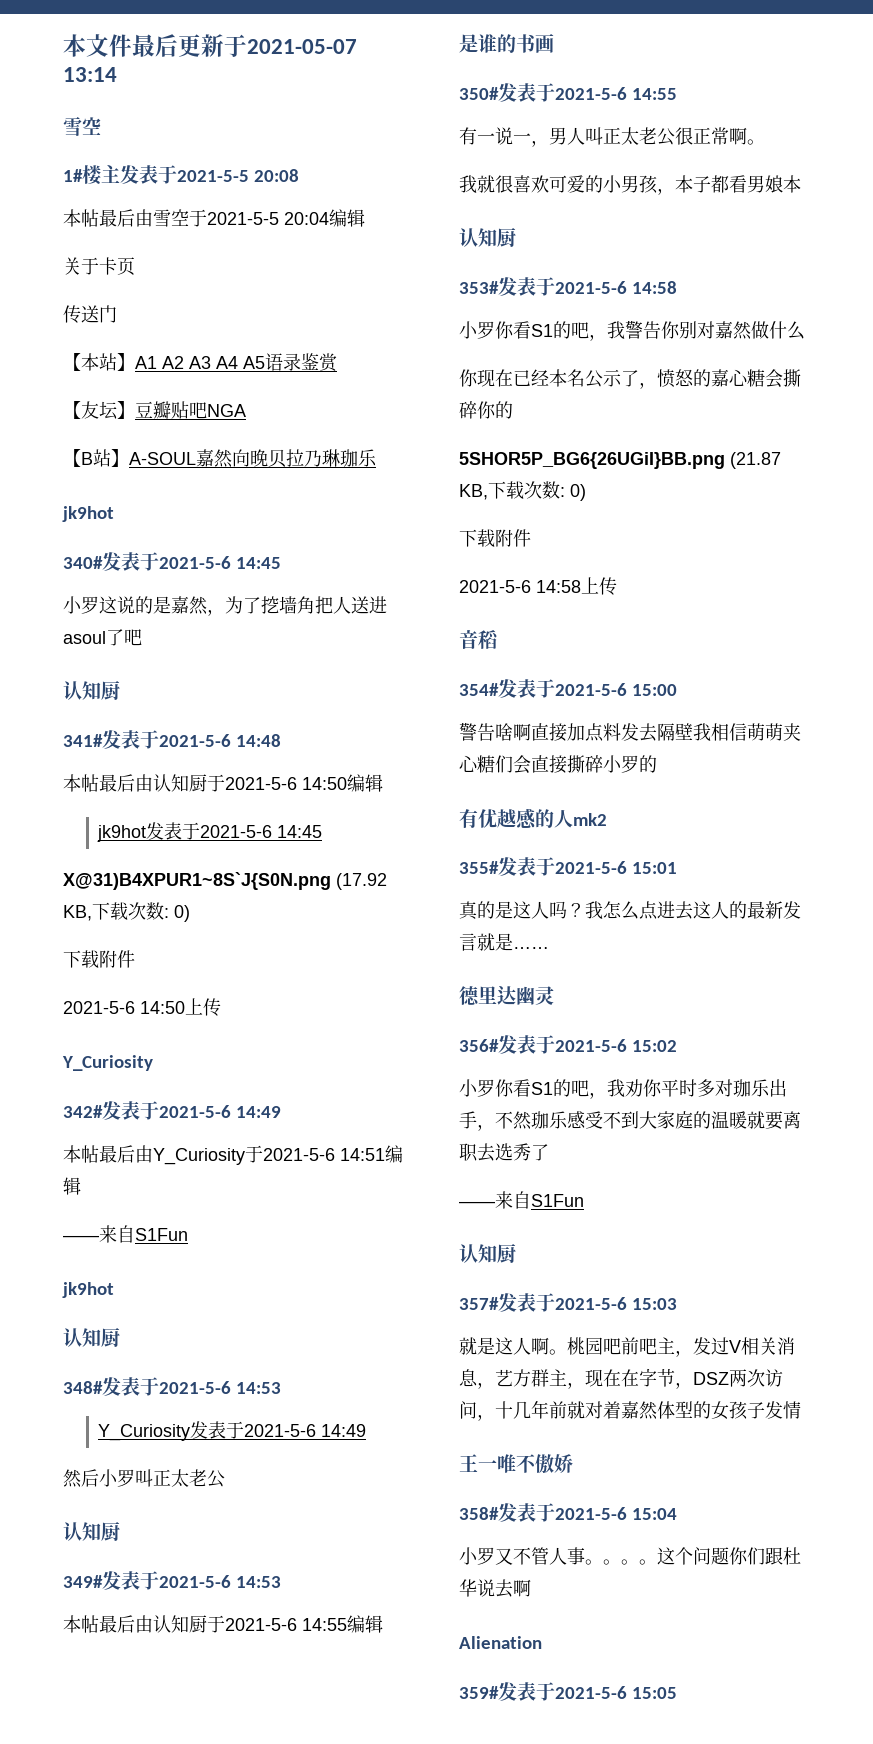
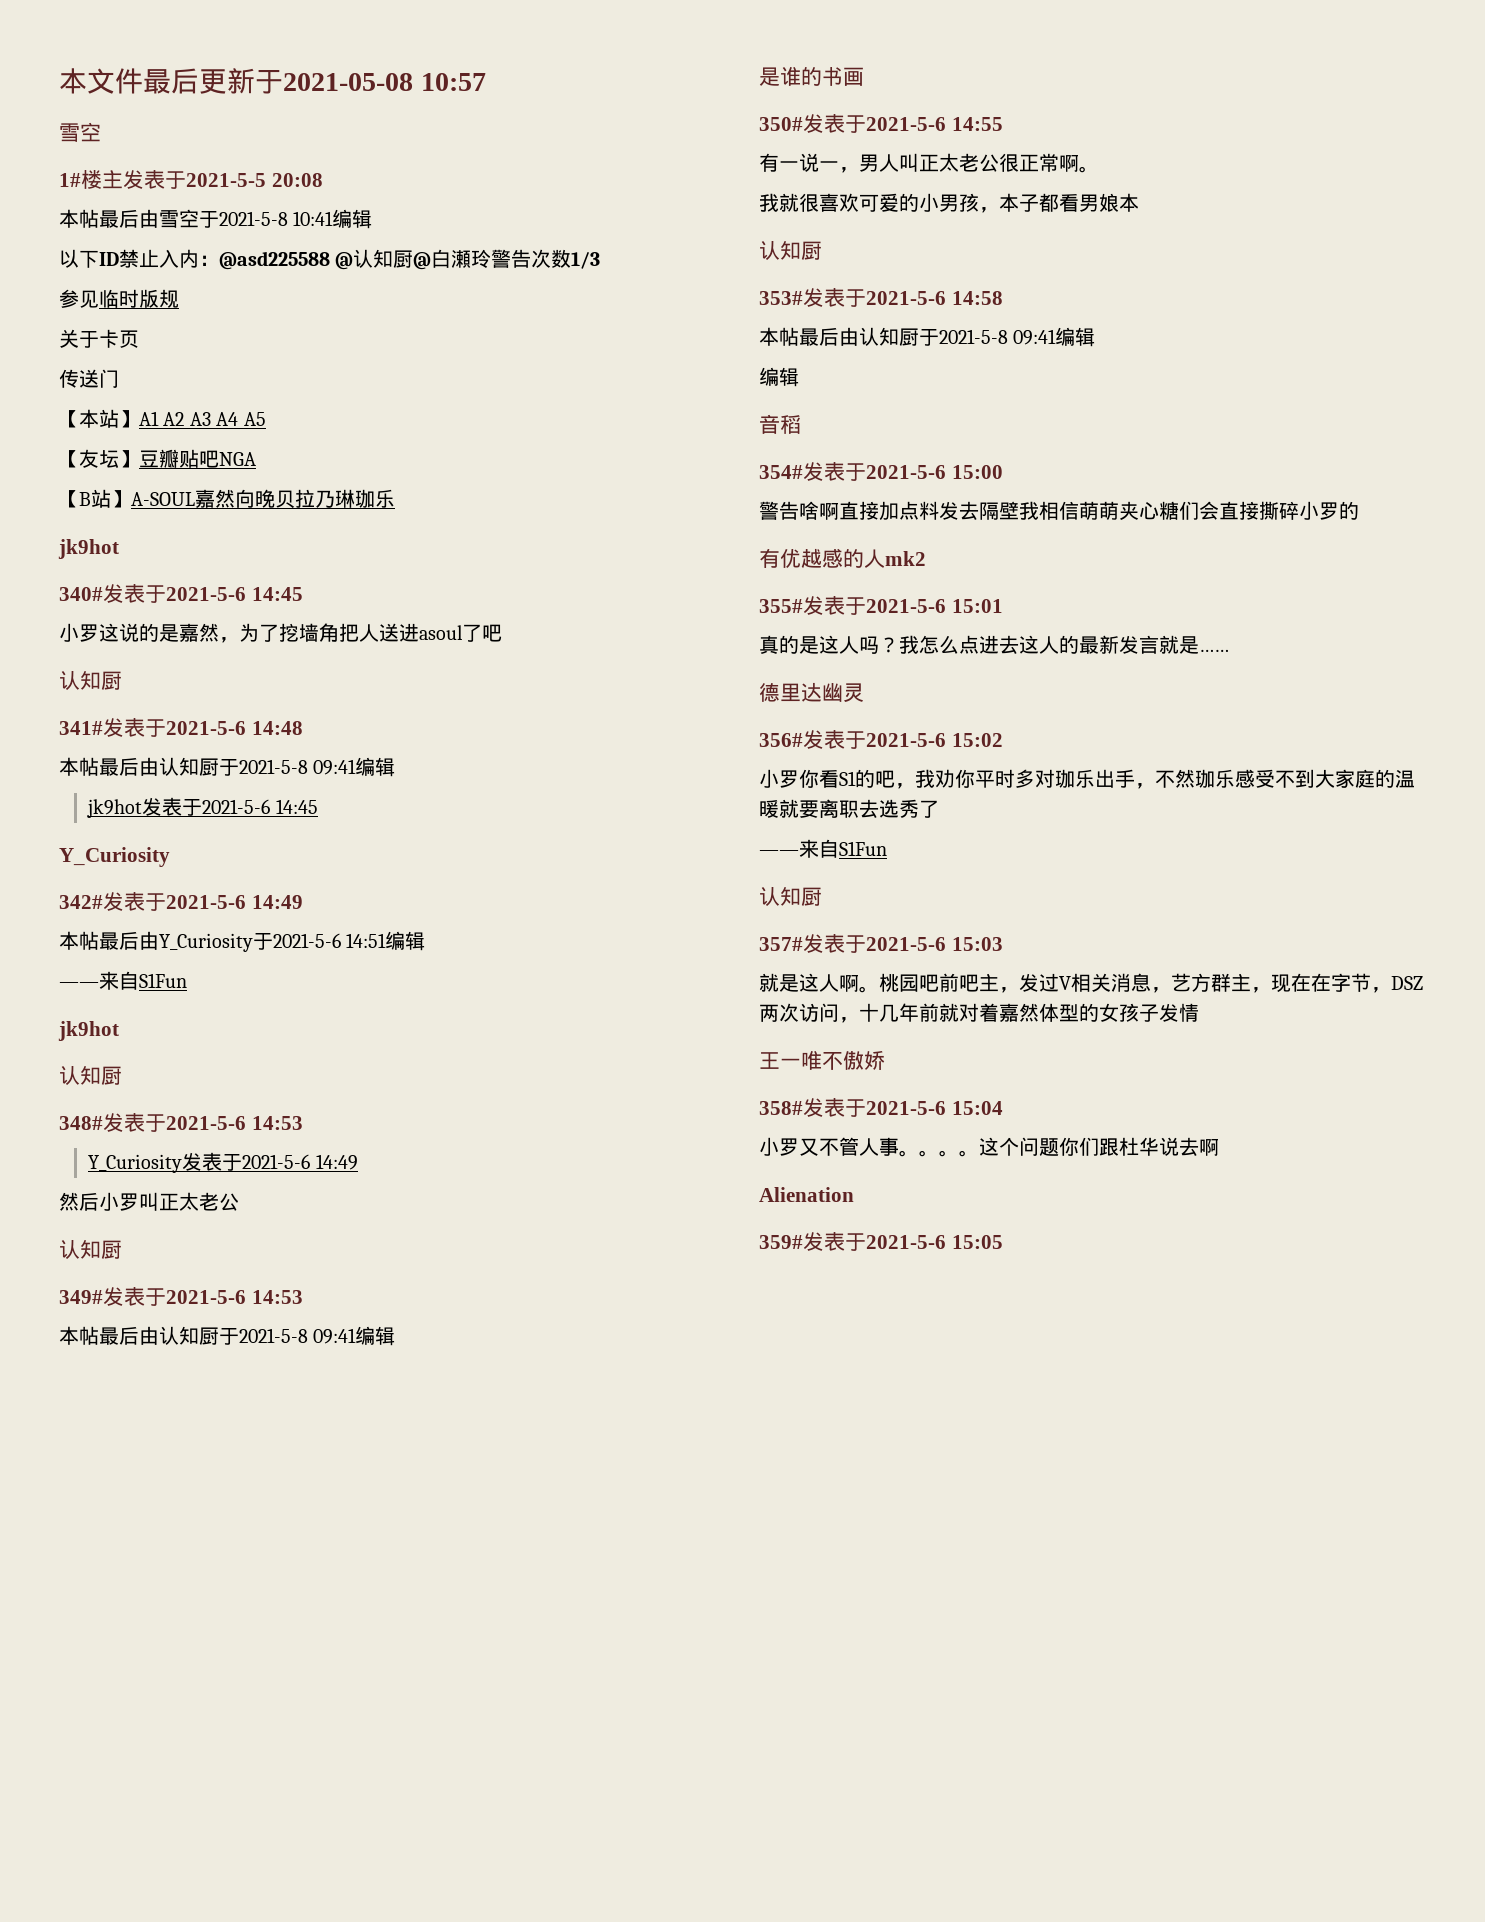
[247,39,357,54] [63,67,117,82] 2021-05-07 13:14 -> [283,73,486,91] 2021-05-08 10:57
[207,209,365,227] 2021-5-5 20:04编辑 -> [219,209,373,229] [59,249,601,270] [59,289,179,308] 2021-5-8 10:41编辑 // 以下ID禁止入内：@asd225588 @认知厨@白瀬玲警告次数1/3 // 参见临时版规
[265,353,338,372] 语录鉴赏 -> (266, 419) none
[225,777,347,790] 2021-5-6 14:50 -> [239,759,357,775] 2021-5-8 09:41
[63,872,387,890] [63,902,190,922] [63,950,135,968] [63,998,221,1017] // X@31)B4XPUR1~8S`J{S0N.png (17.92 KB,下载次数: 0) // 下载附件 // 2021-5-6 14:50上传 -> (318, 806) none
[225,1618,347,1631] 2021-5-6 14:55 -> [239,1328,357,1344] 2021-5-8 09:41
[459,320,805,341] [459,369,801,389] [459,401,513,419] [459,452,781,469] [459,481,586,501] [459,529,531,547] [459,577,617,596] 小罗你看S1的吧，我警告你别对嘉然做什么 // 你现在已经本名公示了，愤怒的嘉心糖会撕碎你的 // 5SHOR5P_BG6{26UGiI}BB.png (21.87 KB,下载次数: 0) // 下载附件 // 2021-5-6 14:58上传 -> [759,327,1096,347] [759,367,799,387] 本帖最后由认知厨于2021-5-8 09:41编辑 // 编辑

